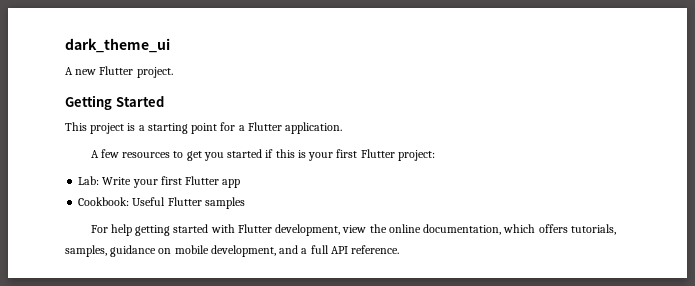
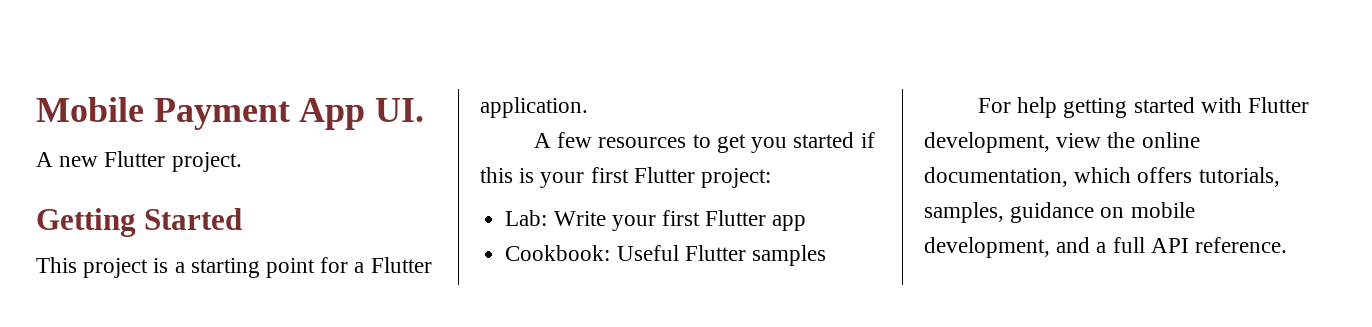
[65,38,170,53] dark_theme_ui -> [36,97,425,130] Mobile Payment App UI.

